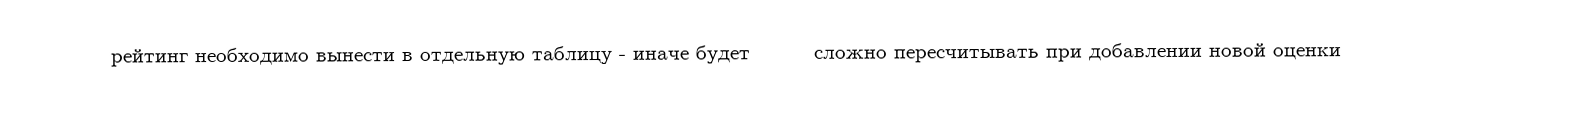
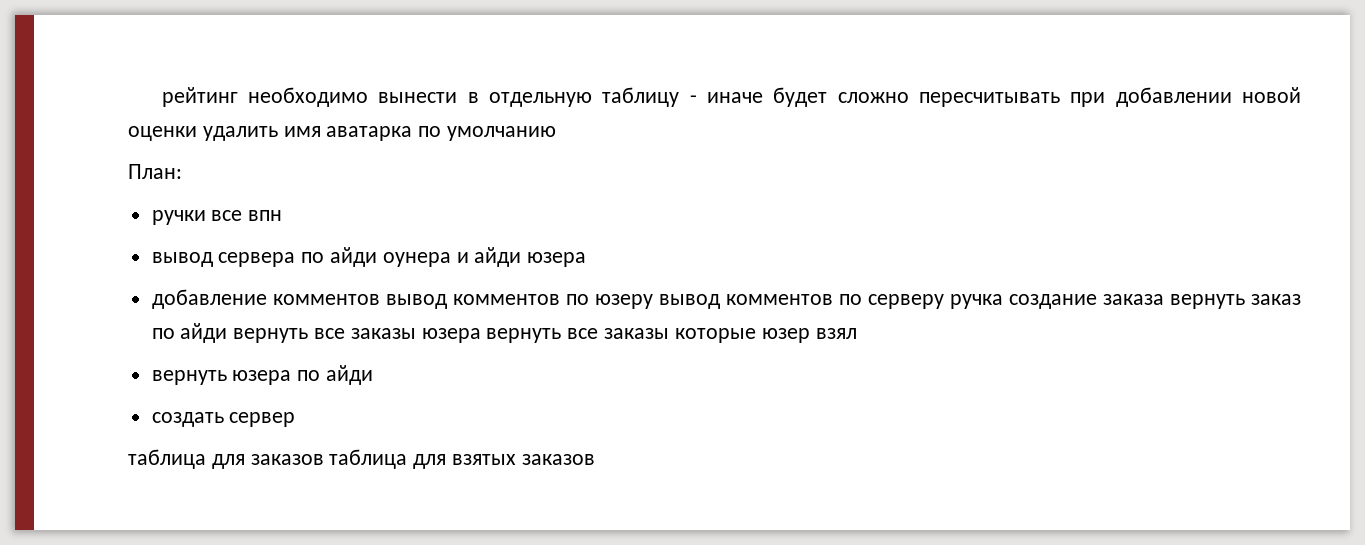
(1342, 53) none -> [202,126,557,141] [128,164,182,179] [151,210,283,225] [151,247,587,267] [151,289,1301,309] [151,323,857,343] [151,365,374,385] [151,412,296,427] [128,449,595,469] удалить имя аватарка по умолчанию // План: // ручки все впн // вывод сервера по айди оунера и айди юзера // добавление комментов вывод комментов по юзеру вывод комментов по серверу ручка создание заказа вернуть заказ по айди вернуть все заказы юзера вернуть все заказы которые юзер взял // вернуть юзера по айди // создать сервер // таблица для заказов таблица для взятых заказов

